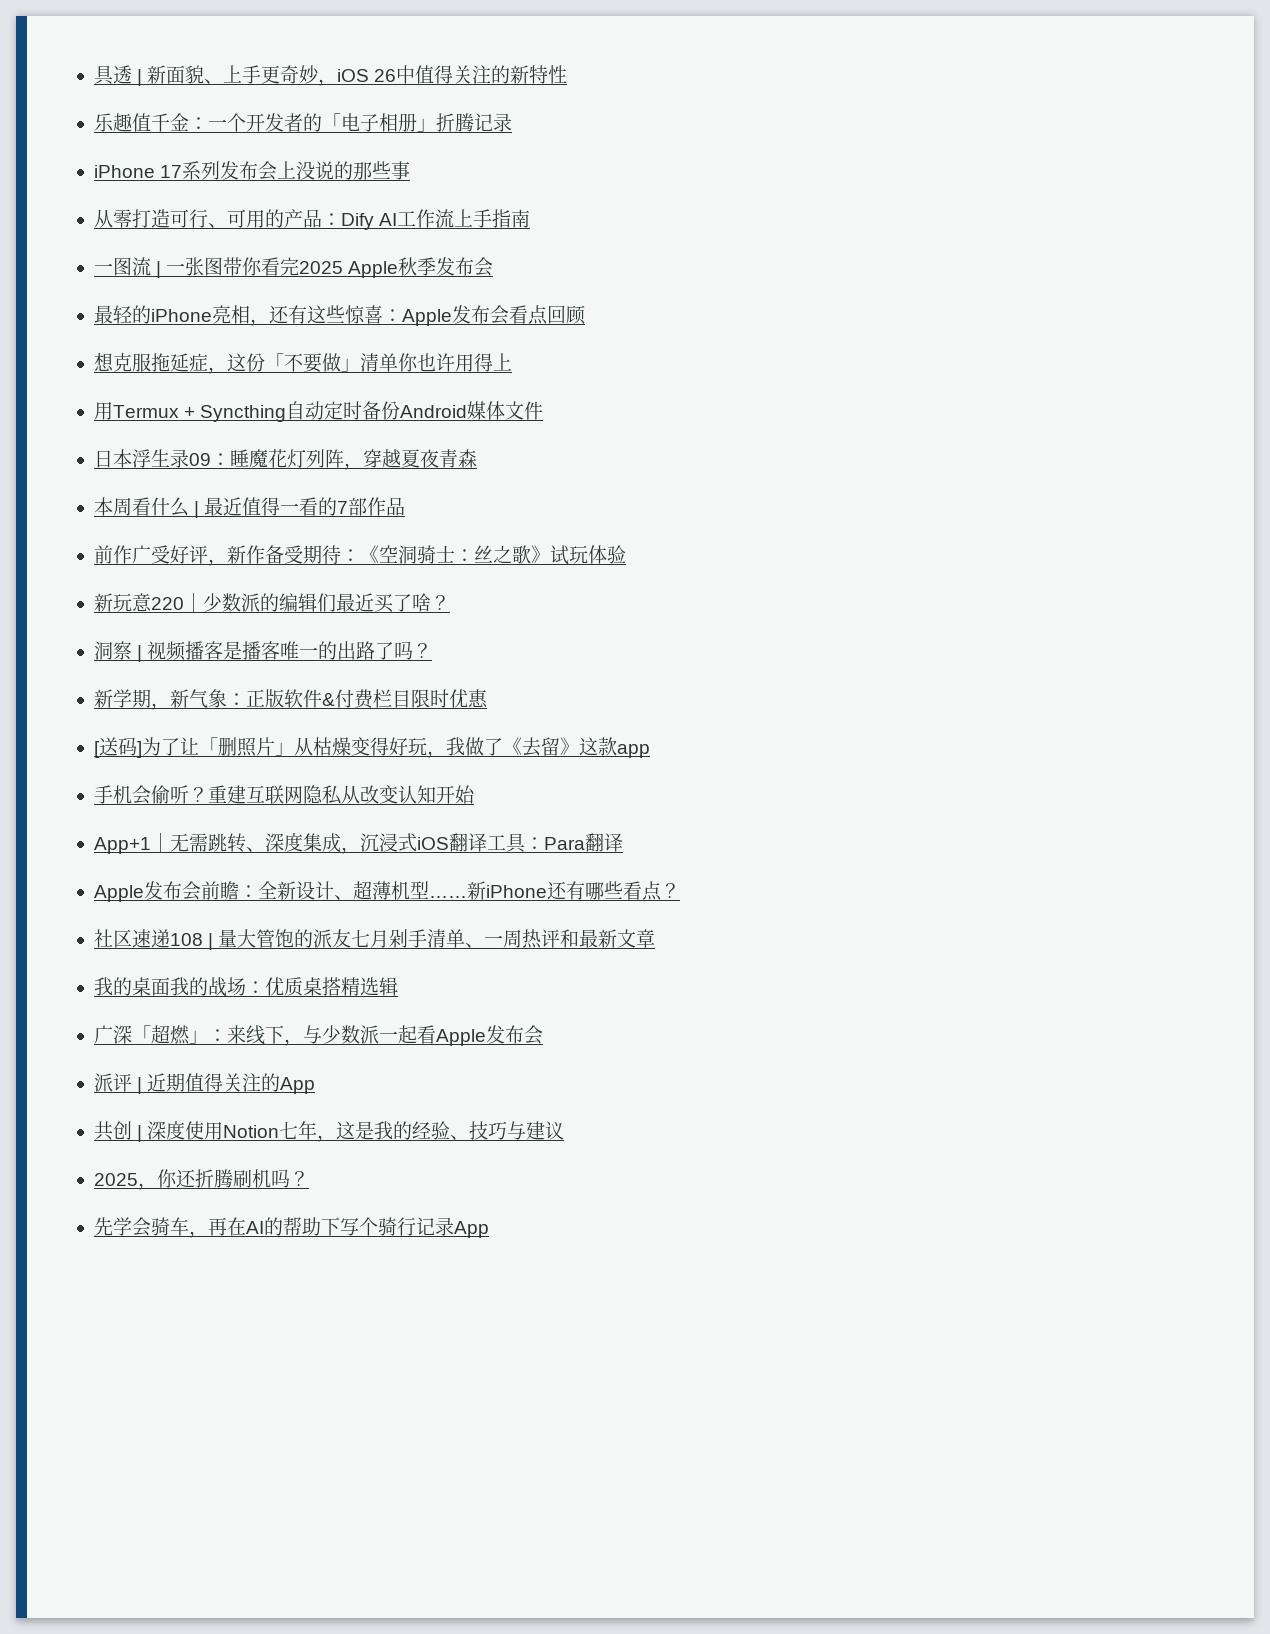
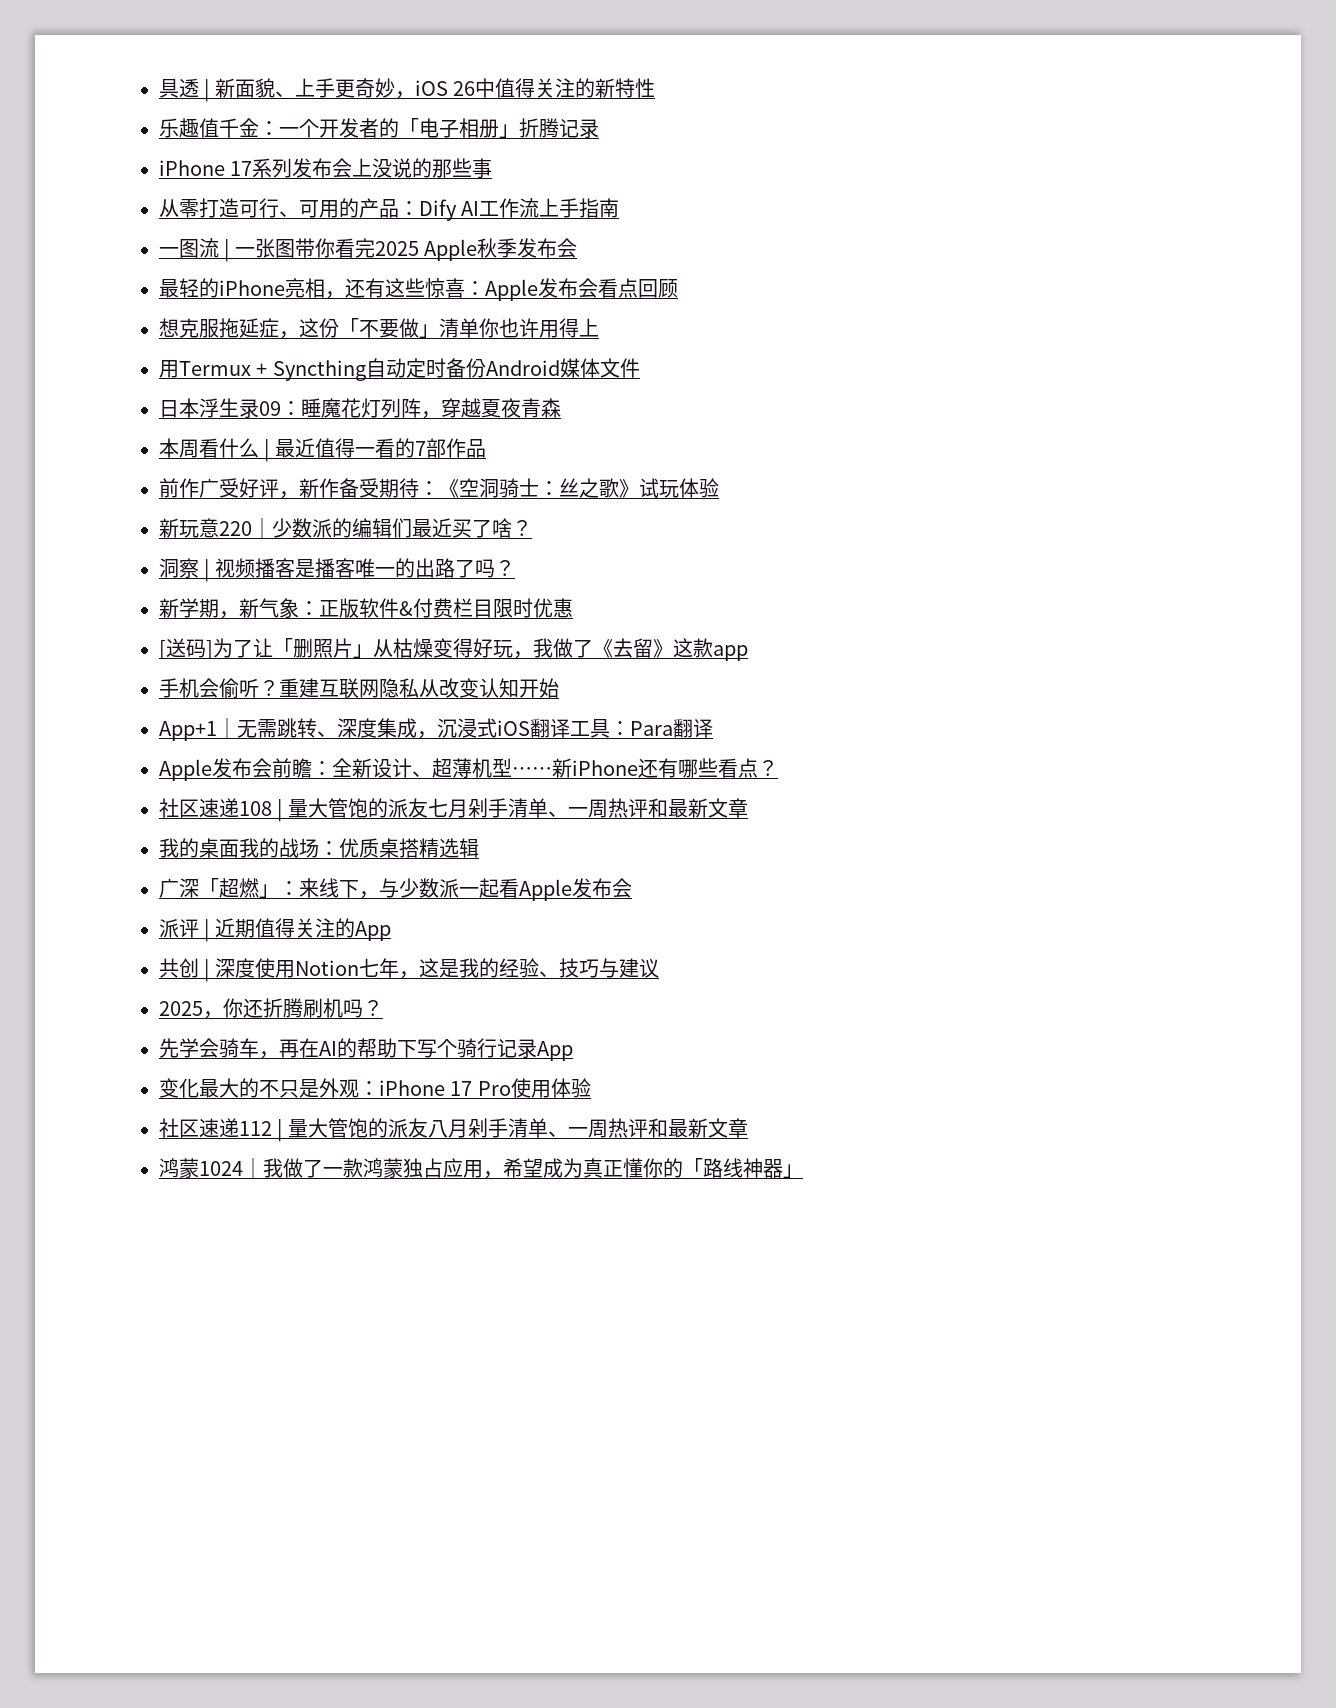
(489, 1229) none -> [159,1078,591,1098] [159,1118,748,1142] [159,1158,803,1179] // 变化最大的不只是外观：iPhone 17 Pro使用体验 // 社区速递112 | 量大管饱的派友八月剁手清单、一周热评和最新文章 // 鸿蒙1024｜我做了一款鸿蒙独占应用，希望成为真正懂你的「路线神器」

